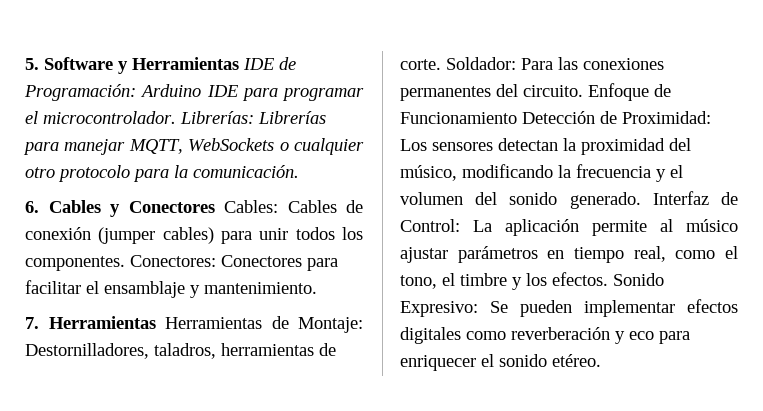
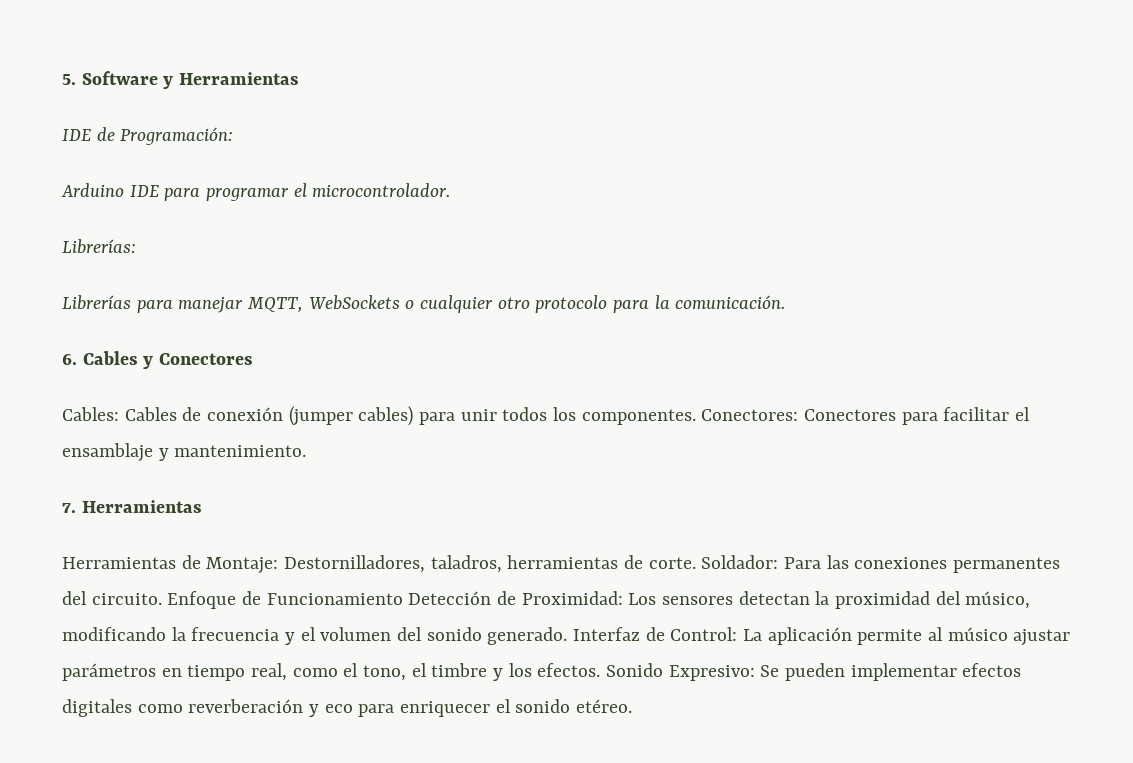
(239, 63) none -> (300, 78) //
(136, 92) none -> (234, 136) //
(176, 117) none -> (451, 190) //
(254, 117) none -> (136, 246) //
(215, 207) none -> (254, 359) //
(156, 322) none -> (202, 506) //

